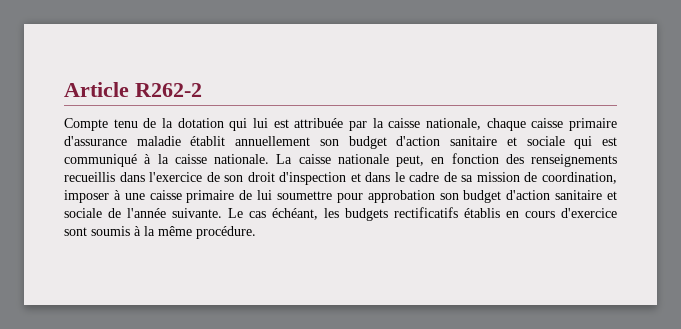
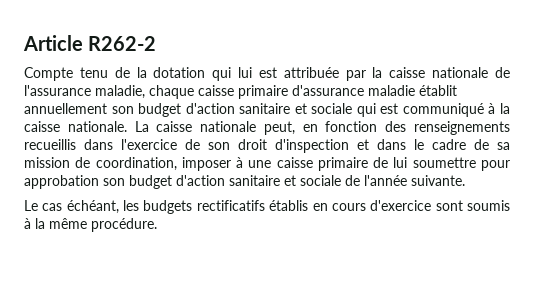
[426,118,482,130] nationale, -> [432,67,511,78] [24,85,145,99] nationale de l'assurance maladie,
(222, 213) none -> (465, 180) //

